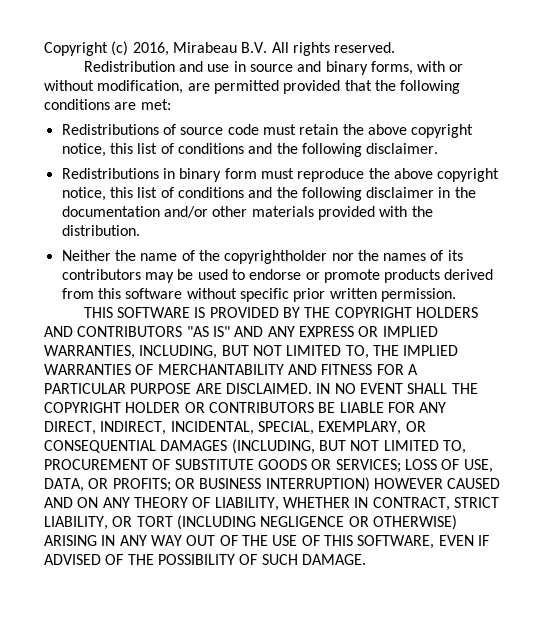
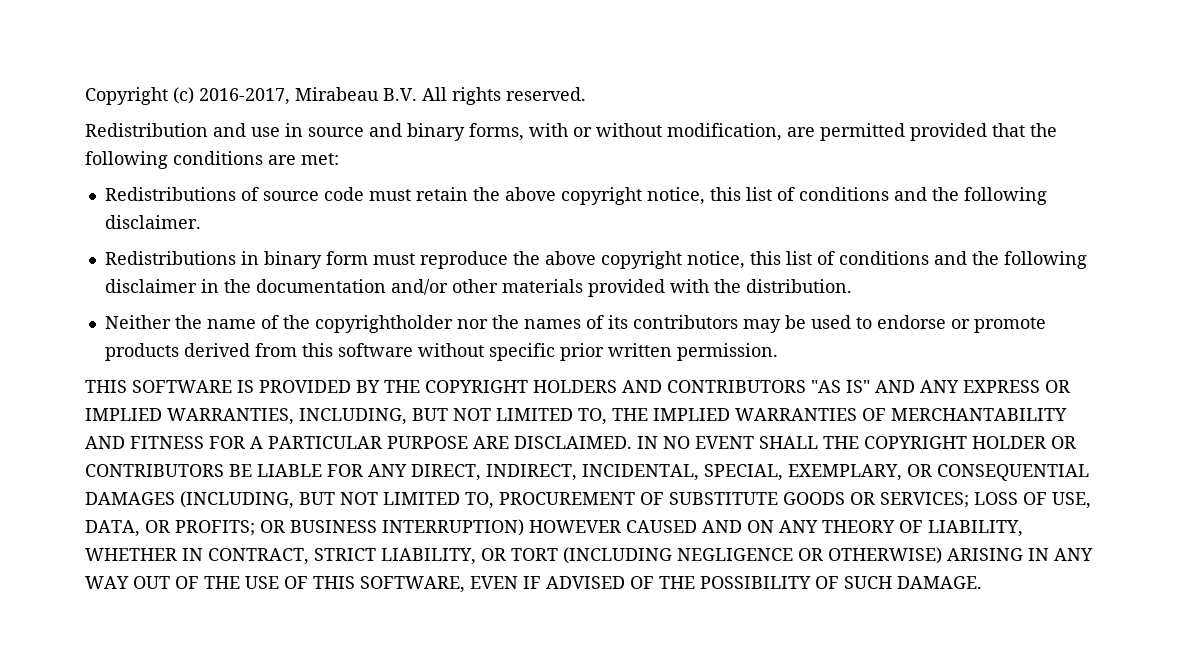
[132,42,169,56] 2016, -> [199,88,290,105] 2016-2017,

